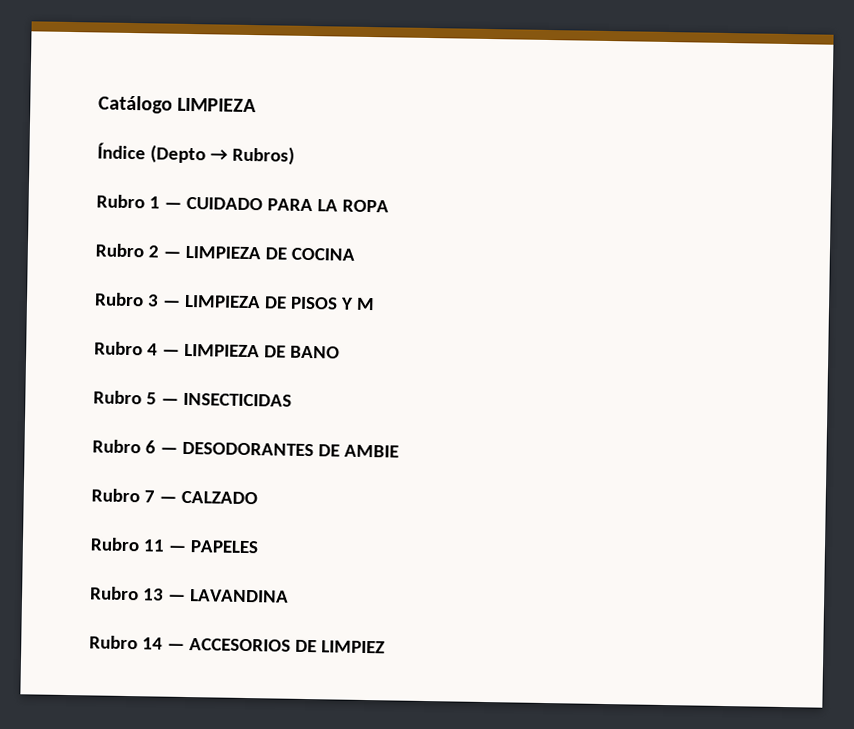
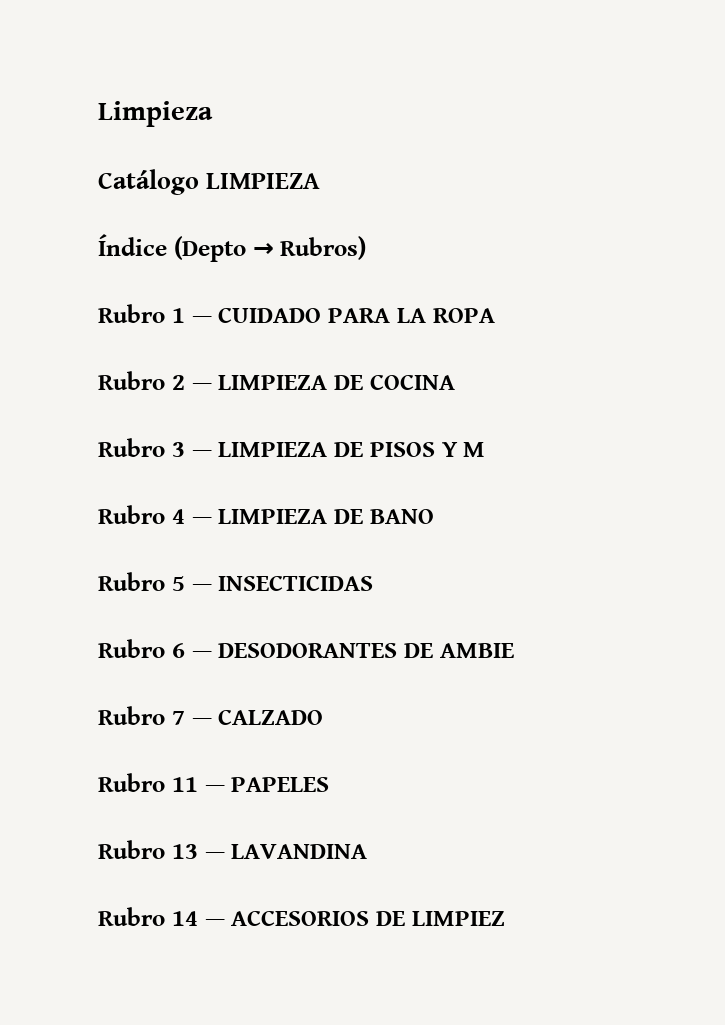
(98, 104) none -> [98,101,213,127] Limpieza //

